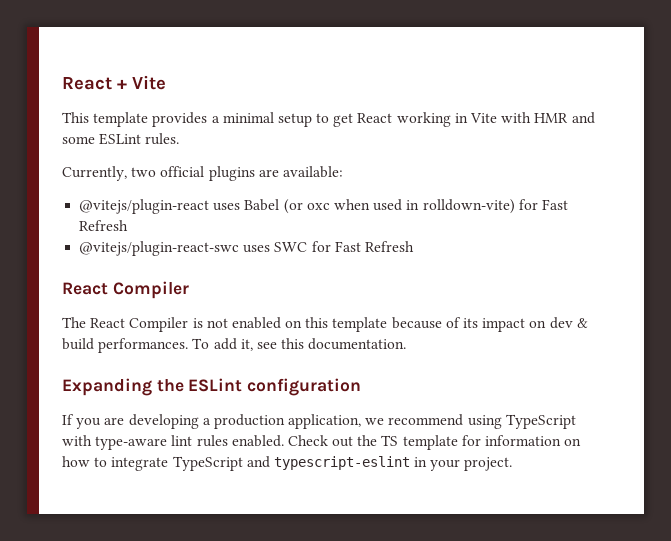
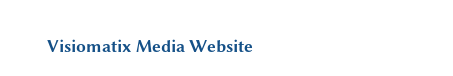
[62,75,166,90] [62,112,595,127] [62,133,180,145] [62,166,343,181] [79,199,568,214] [79,220,129,231] [79,241,414,256] [62,281,189,299] [62,317,588,332] [62,338,407,353] [62,378,362,396] [62,414,576,429] [62,435,582,450] [62,456,513,471] React + Vite // This template provides a minimal setup to get React working in Vite with HMR and some ESLint rules. // Currently, two official plugins are available: // @vitejs/plugin-react uses Babel (or oxc when used in rolldown-vite) for Fast Refresh // @vitejs/plugin-react-swc uses SWC for Fast Refresh // React Compiler // The React Compiler is not enabled on this template because of its impact on dev & build performances. To add it, see this documentation. // Expanding the ESLint configuration // If you are developing a production application, we recommend using TypeScript with type-aware lint rules enabled. Check out the TS template for information on how to integrate TypeScript and typescript-eslint in your project. -> [47,39,254,53] Visiomatix Media Website

